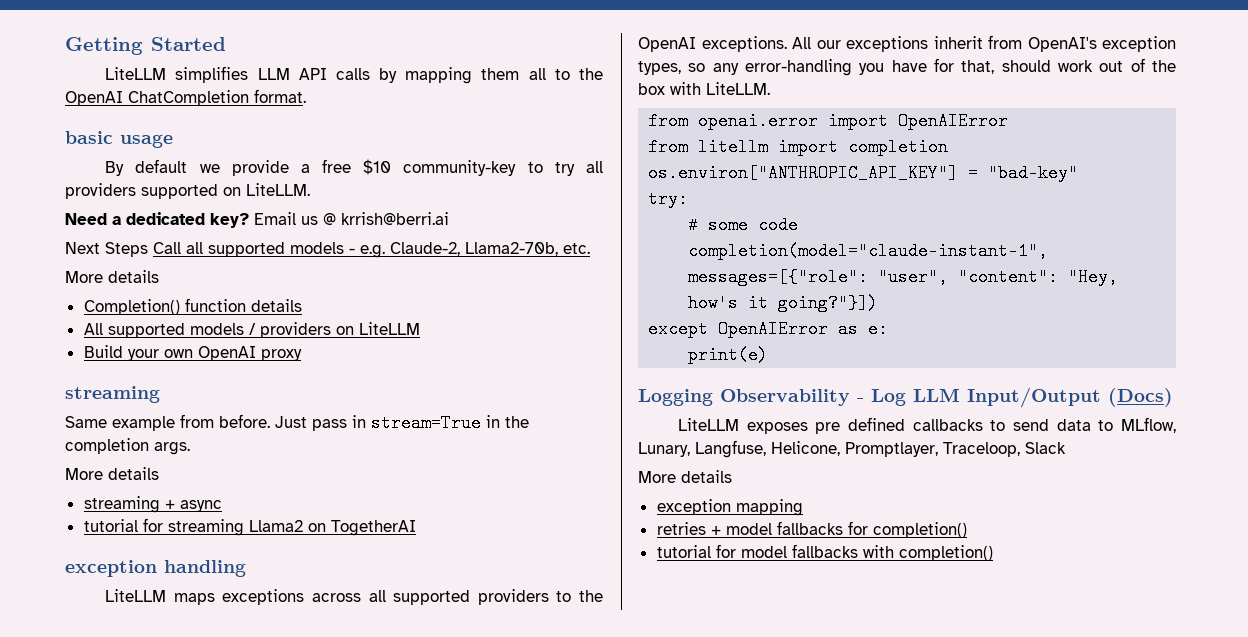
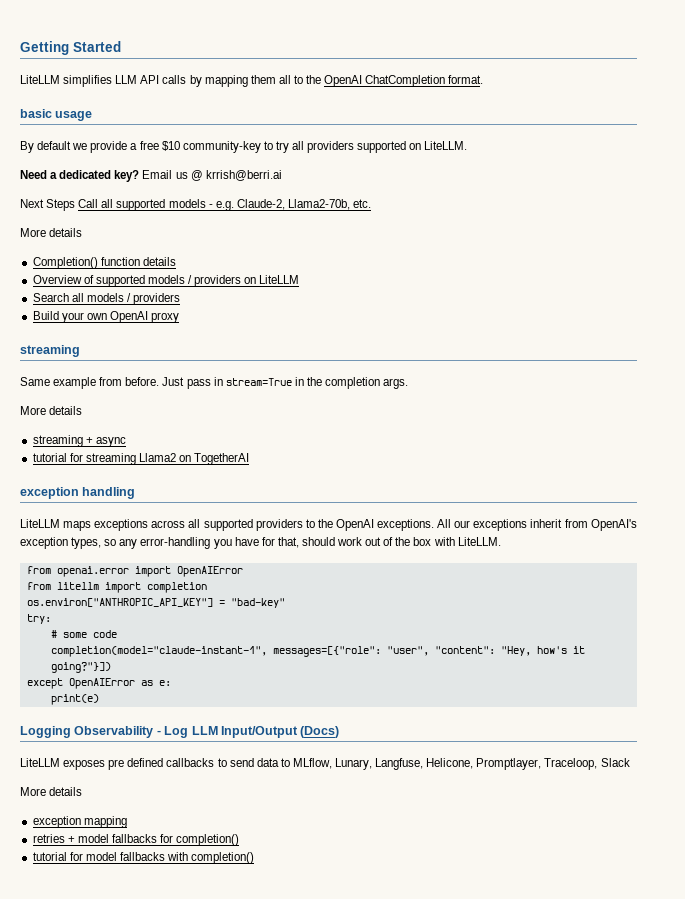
[83,323,103,335] All -> [32,275,94,284] Overview of
(420, 328) none -> [32,293,181,305] // Search all models / providers

